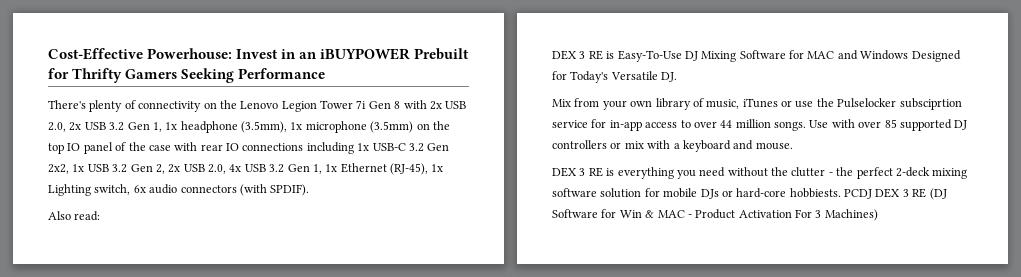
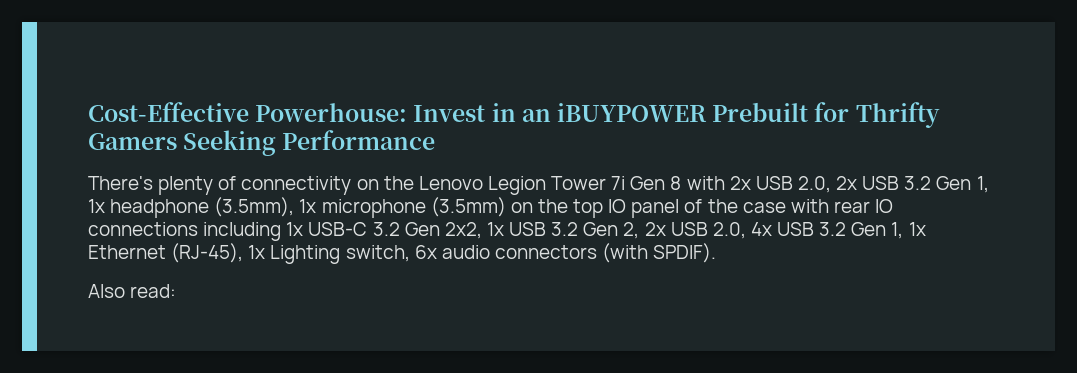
[552,50,961,62] [552,71,678,83] [552,98,962,110] [552,119,968,131] [552,140,793,152] [552,167,968,179] [552,188,947,200] [552,209,878,221] // DEX 3 RE is Easy-To-Use DJ Mixing Software for MAC and Windows Designed for Today's Versatile DJ. // Mix from your own library of music, iTunes or use the Pulselocker subsciprtion service for in-app access to over 44 million songs. Use with over 85 supported DJ controllers or mix with a keyboard and mouse. // DEX 3 RE is everything you need without the clutter - the perfect 2-deck mixing software solution for mobile DJs or hard-core hobbiests. PCDJ DEX 3 RE (DJ Software for Win & MAC - Product Activation For 3 Machines) -> (177, 291) none

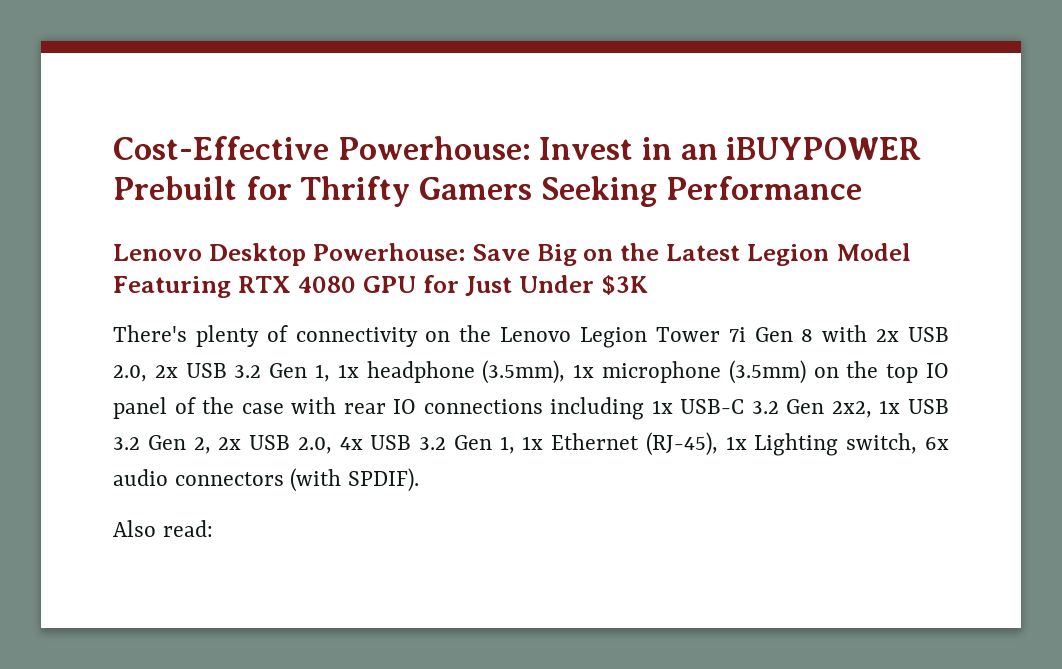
(436, 140) none -> [113,243,911,266] [113,275,649,298] // Lenovo Desktop Powerhouse: Save Big on the Latest Legion Model Featuring RTX 4080 GPU for Just Under $3K

